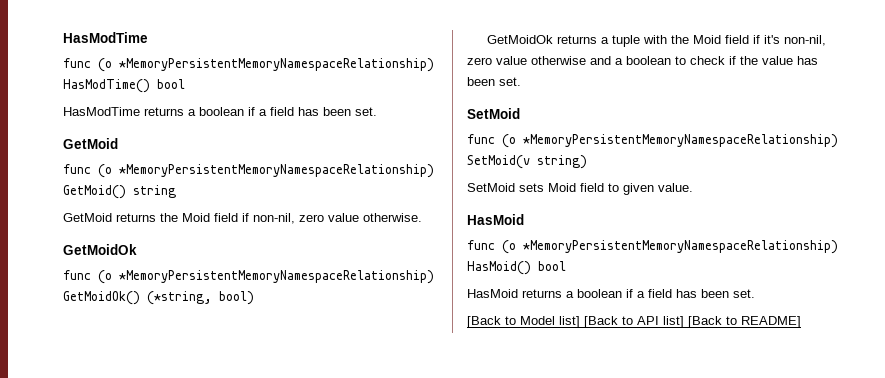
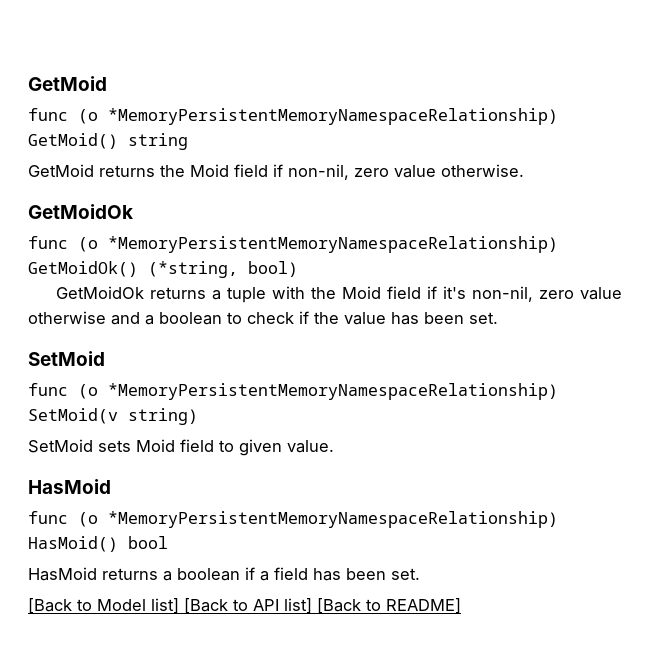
[63,32,148,43] [63,58,434,72] [63,79,185,93] [63,107,377,116] HasModTime // func (o *MemoryPersistentMemoryNamespaceRelationship) HasModTime() bool // HasModTime returns a boolean if a field has been set. // -> (28, 83) none

